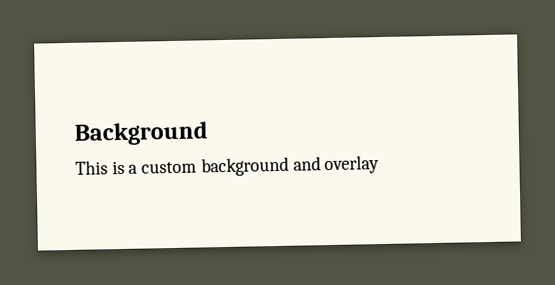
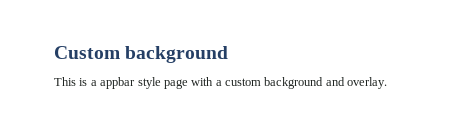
[74,121,209,146] Background -> [54,46,229,63] Custom background
(139, 169) none -> [100,77,222,89] appbar style page with a
[324,155,380,175] overlay -> [347,77,388,89] overlay.

